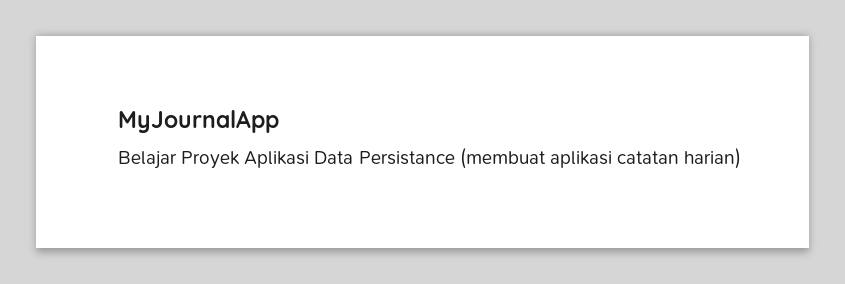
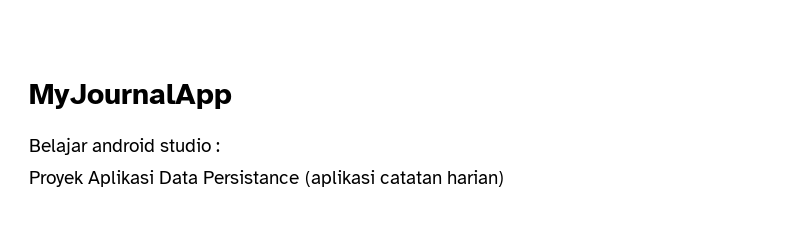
(177, 160) none -> [92,138,221,152] android studio : //
[459,148,612,169] (membuat aplikasi -> [304,170,375,187] (aplikasi

